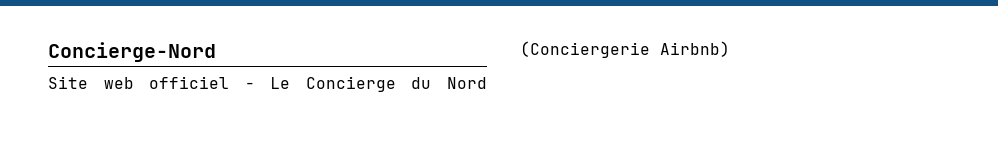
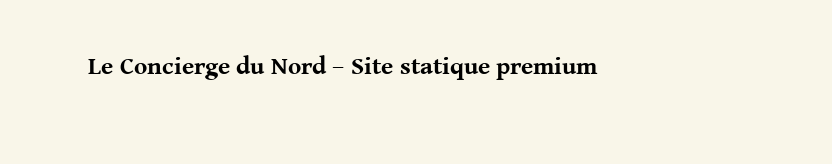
[48,42,216,62] [48,76,487,92] [520,41,730,58] Concierge-Nord // Site web officiel - Le Concierge du Nord (Conciergerie Airbnb) -> [88,55,599,80] Le Concierge du Nord – Site statique premium

